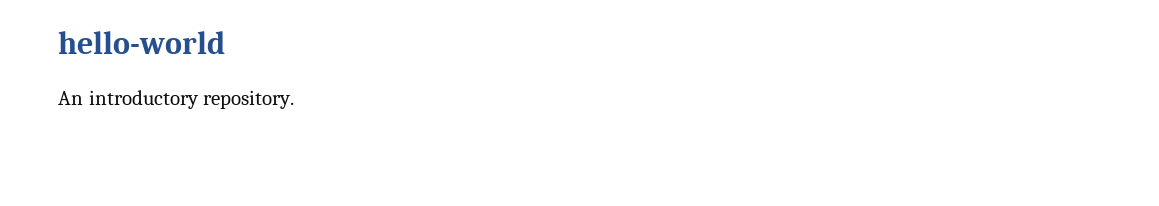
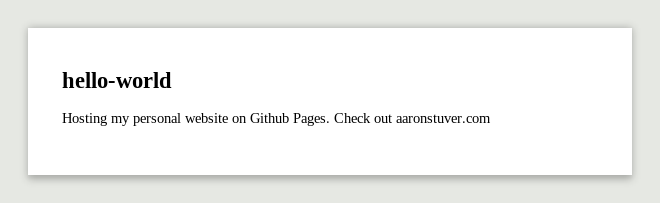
[58,90,295,109] An introductory repository. -> [62,113,491,126] Hosting my personal website on Github Pages. Check out aaronstuver.com

